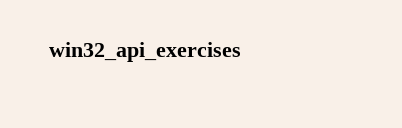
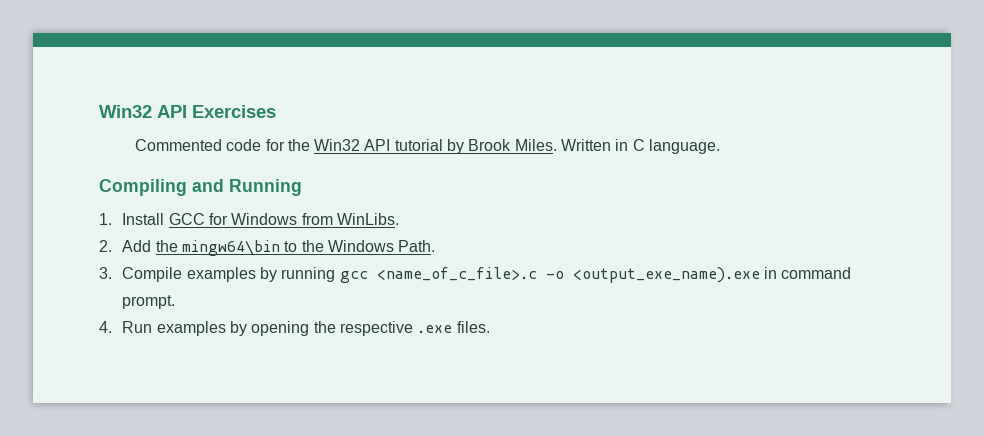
[49,42,241,62] win32_api_exercises -> [99,105,276,118] [134,139,721,154] [99,179,302,196] [99,213,399,225] [99,240,436,256] [99,267,852,283] [122,295,176,309] [99,321,490,336] Win32 API Exercises // Commented code for the Win32 API tutorial by Brook Miles. Written in C language. // Compiling and Running // 1. Install GCC for Windows from WinLibs. // 2. Add the mingw64\bin to the Windows Path. // 3. Compile examples by running gcc <name_of_c_file>.c -o <output_exe_name).exe in command prompt. // 4. Run examples by opening the respective .exe files.

